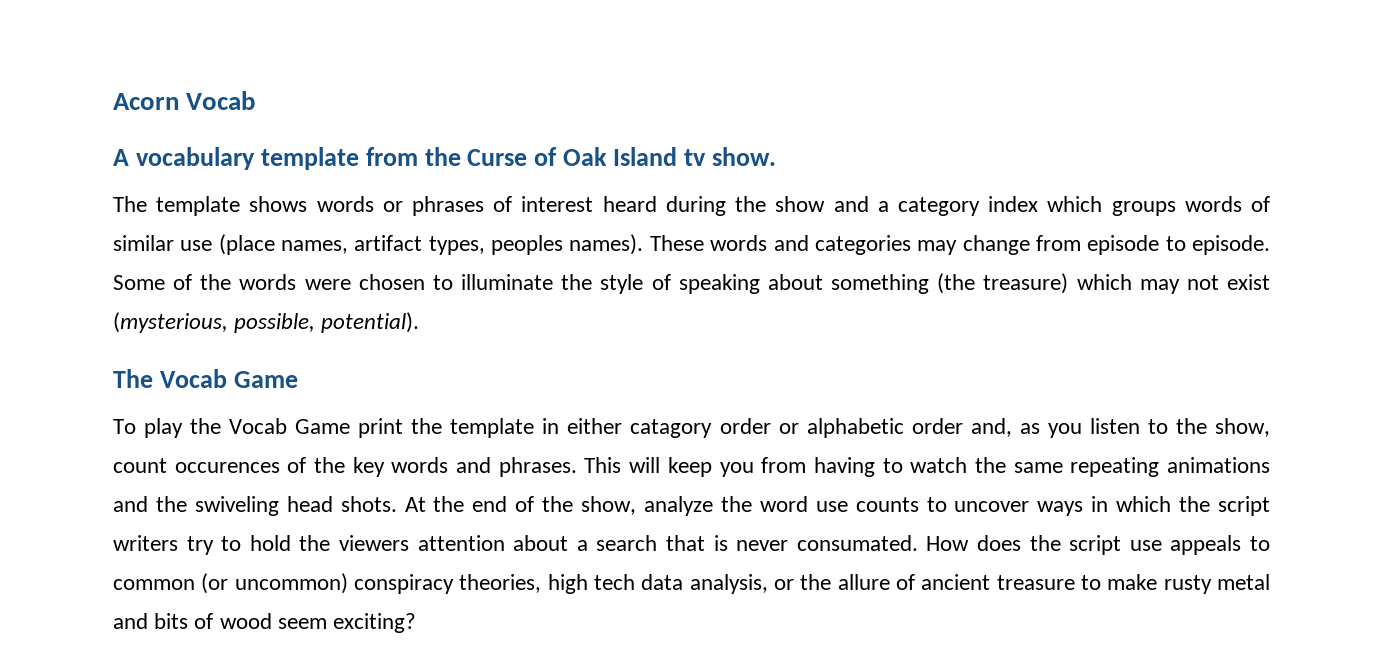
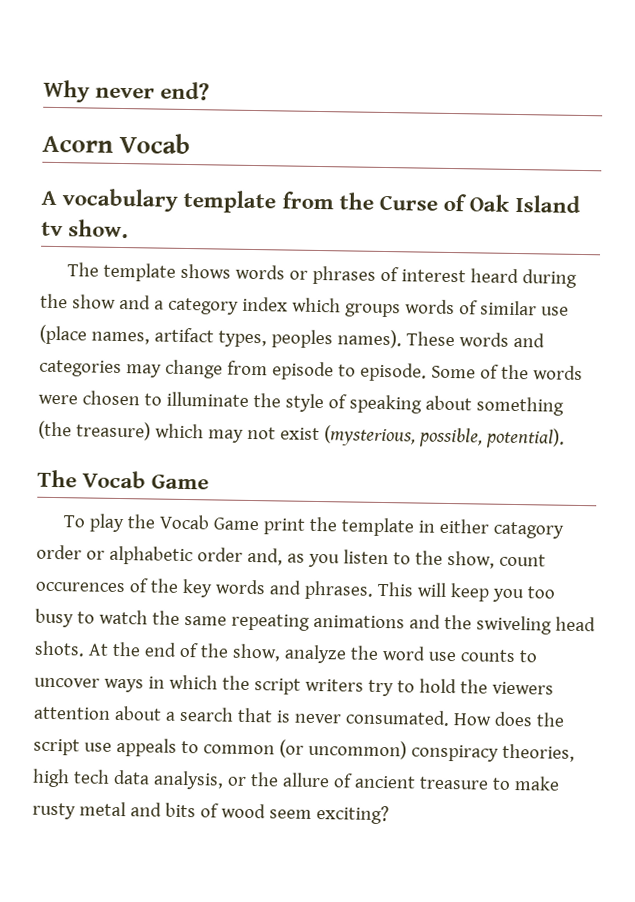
(113, 101) none -> [43,79,211,103] Why never end? //
[761,457,875,477] from having -> [526,586,555,599] [35,608,74,628] too busy

